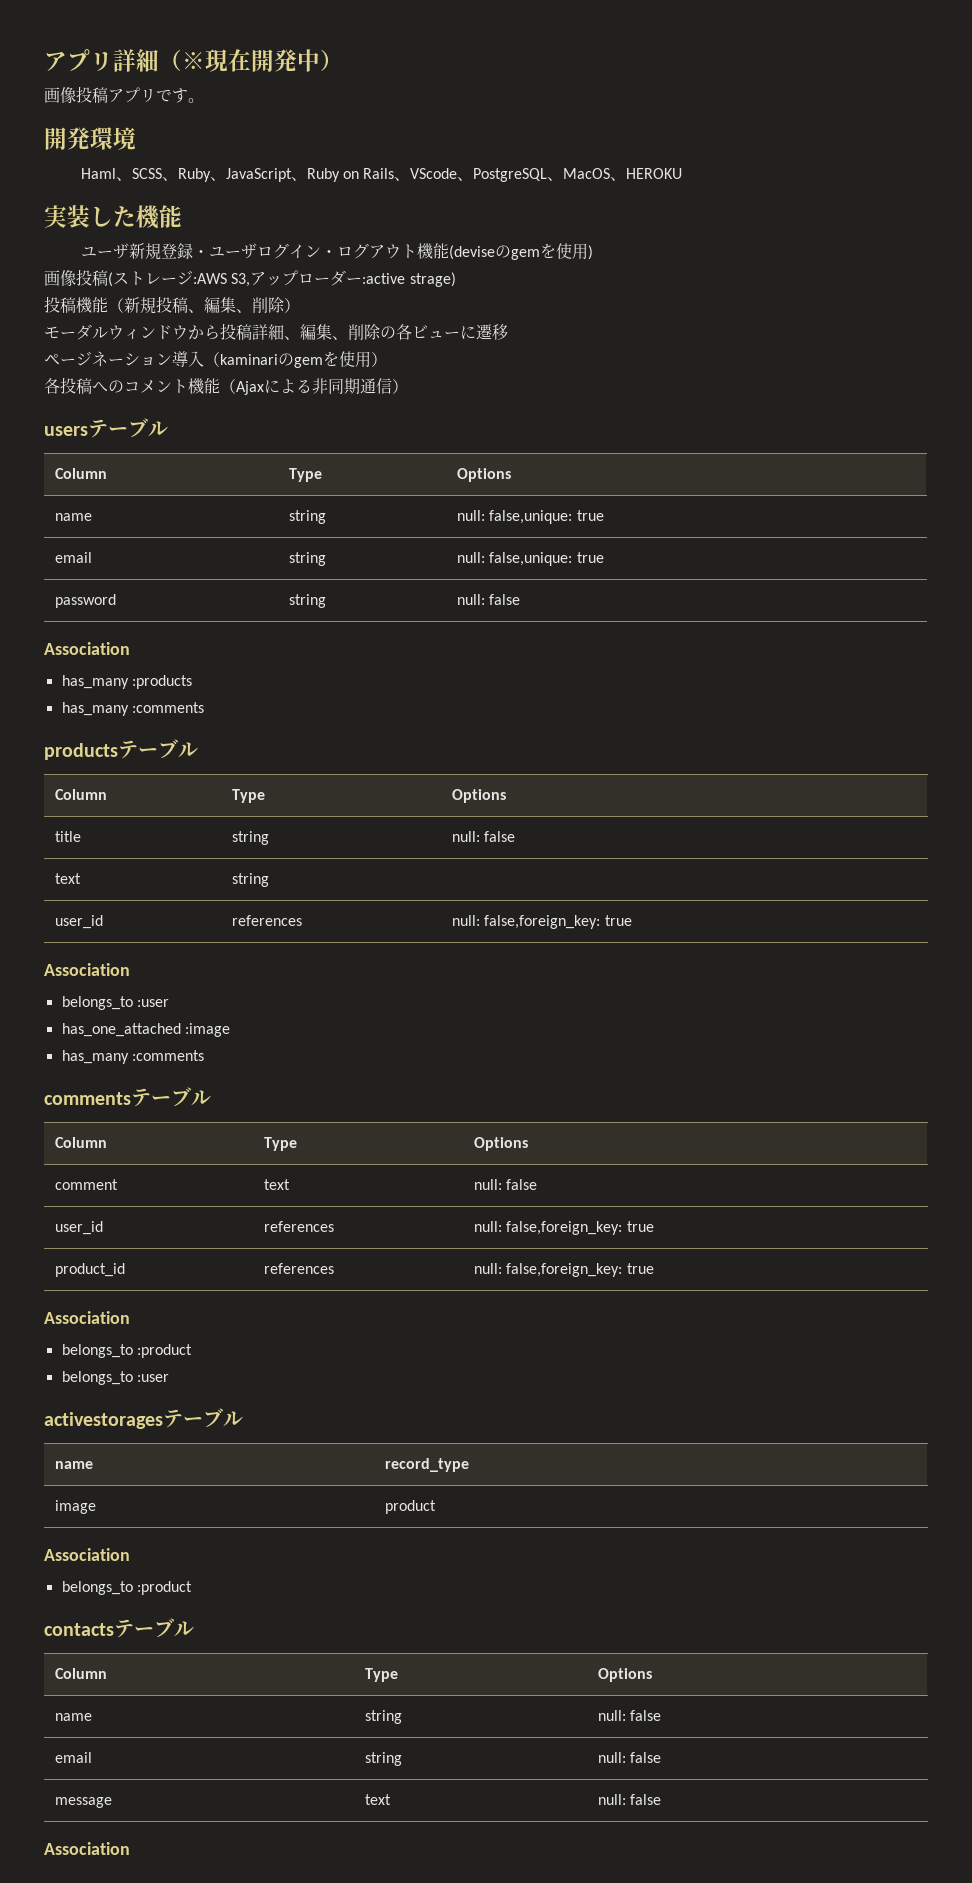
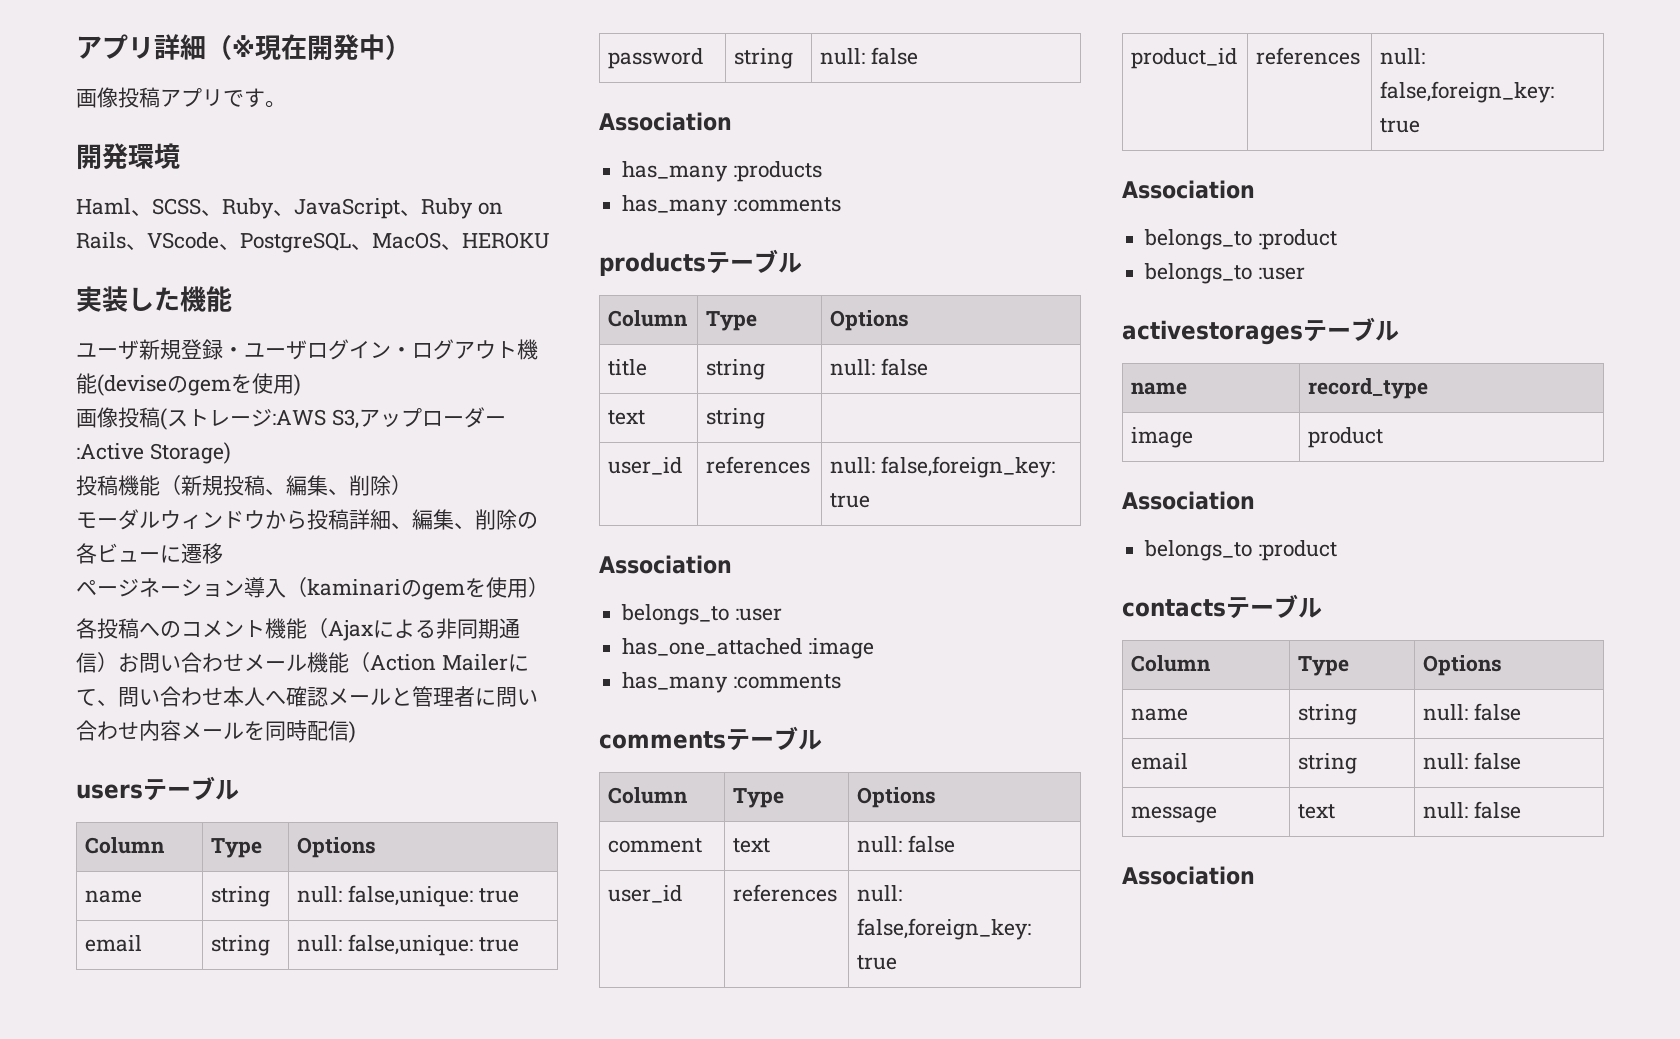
[362,272,456,287] :active strage) -> [76,442,231,464] :Active Storage)
(408, 386) none -> [118,652,529,673] [76,686,538,707] [76,720,356,743] お問い合わせメール機能（Action Mailerにて、問い合わせ本人へ確認メールと管理者に問い合わせ内容メールを同時配信)

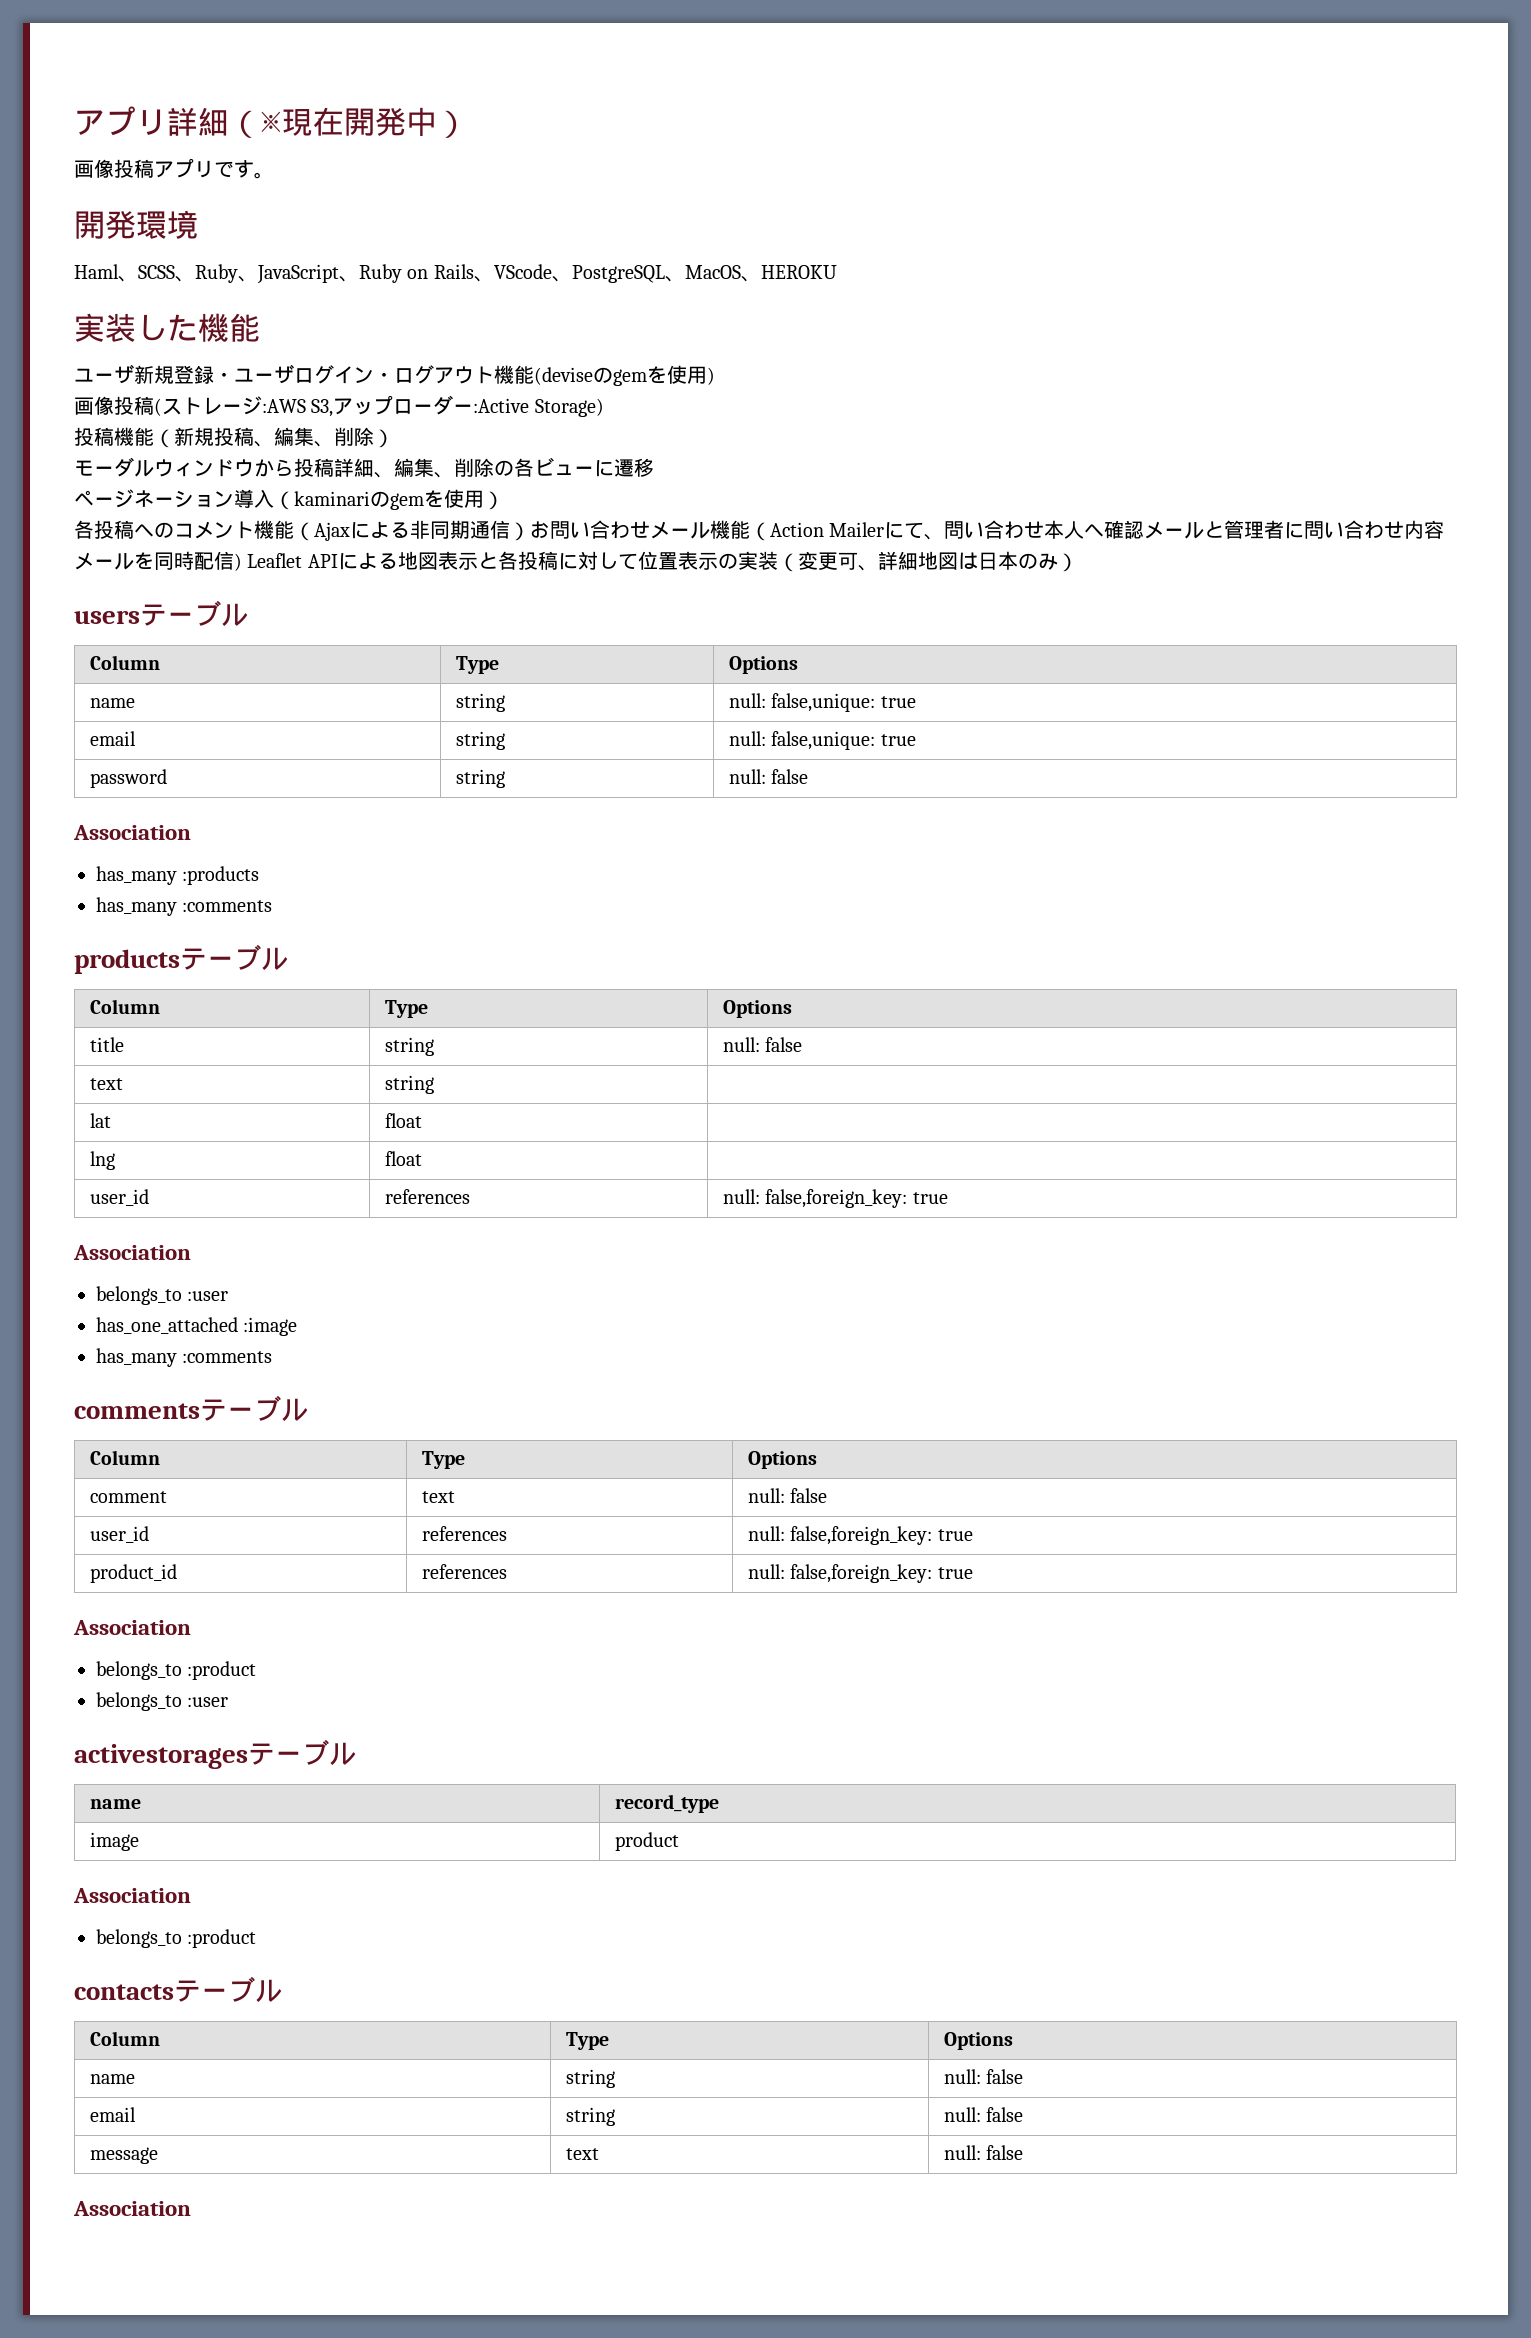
(356, 732) none -> [247,551,1078,572] Leaflet APIによる地図表示と各投稿に対して位置表示の実装（変更可、詳細地図は日本のみ）
(766, 418) none -> [89,1113,111,1128] [384,1113,422,1128] [89,1151,115,1170] [384,1151,422,1166] // lat | float | // lng | float |

